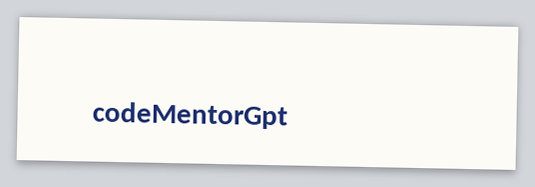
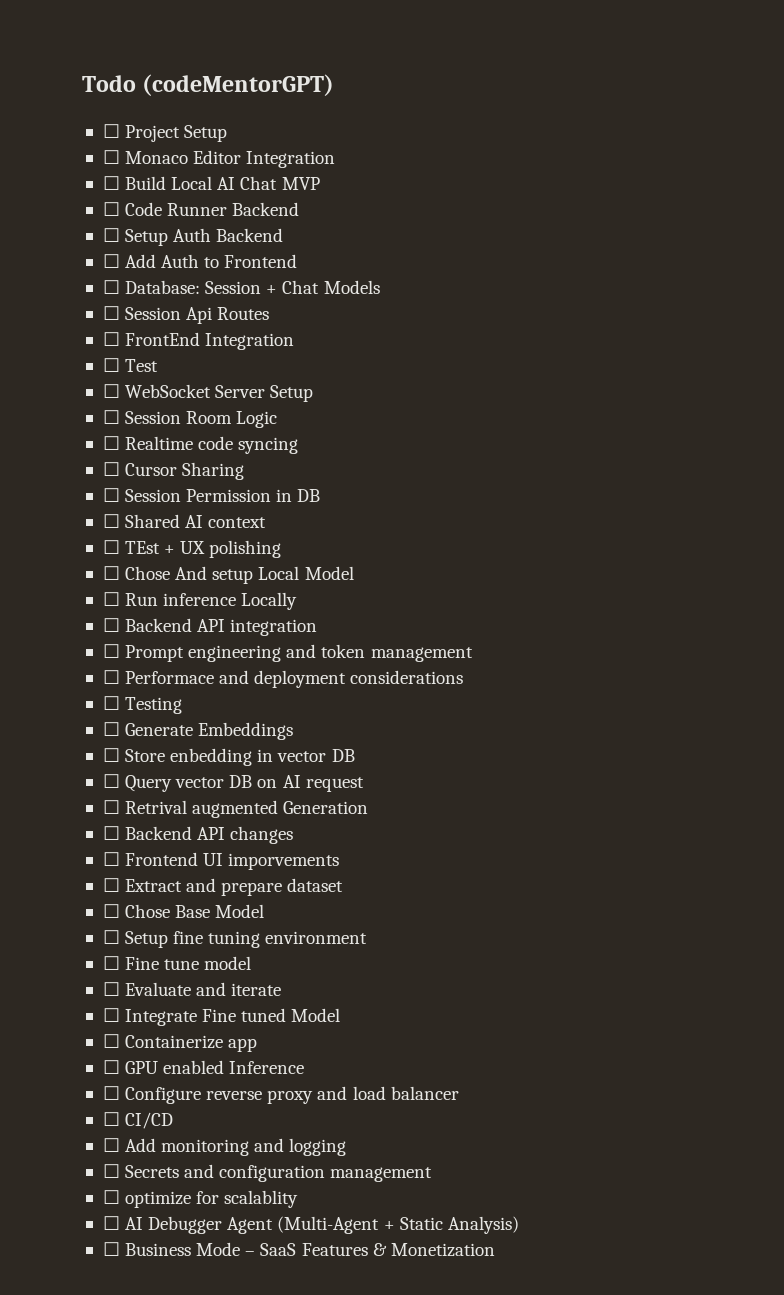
[92,101,288,130] codeMentorGpt -> [82,74,335,96] [102,124,228,142] [102,150,336,168] [102,176,320,190] [102,202,300,216] [102,228,284,246] [102,254,298,268] [102,280,380,294] [102,306,270,324] [102,332,295,350] [102,358,159,372] [102,384,314,402] [102,410,278,428] [102,436,299,454] [102,462,245,480] [102,488,321,502] [102,514,267,528] [102,540,282,558] [102,566,354,584] [102,592,298,610] [102,618,318,636] [102,644,473,662] [102,670,464,688] [102,696,183,714] [102,722,294,740] [102,748,355,766] [102,774,364,792] [102,800,369,818] [102,826,294,844] [102,852,340,870] [102,878,344,896] [102,904,265,918] [102,930,368,948] [102,956,252,970] [102,982,282,996] [102,1008,341,1026] [102,1034,258,1052] [102,1060,305,1074] [102,1086,459,1104] [102,1112,174,1129] [102,1138,347,1156] [102,1164,433,1182] [102,1190,299,1208] [102,1216,519,1234] [102,1242,495,1257] Todo (codeMentorGPT) // ☐ Project Setup // ☐ Monaco Editor Integration // ☐ Build Local AI Chat MVP // ☐ Code Runner Backend // ☐ Setup Auth Backend // ☐ Add Auth to Frontend // ☐ Database: Session + Chat Models // ☐ Session Api Routes // ☐ FrontEnd Integration // ☐ Test // ☐ WebSocket Server Setup // ☐ Session Room Logic // ☐ Realtime code syncing // ☐ Cursor Sharing // ☐ Session Permission in DB // ☐ Shared AI context // ☐ TEst + UX polishing // ☐ Chose And setup Local Model // ☐ Run inference Locally // ☐ Backend API integration // ☐ Prompt engineering and token management // ☐ Performace and deployment considerations // ☐ Testing // ☐ Generate Embeddings // ☐ Store enbedding in vector DB // ☐ Query vector DB on AI request // ☐ Retrival augmented Generation // ☐ Backend API changes // ☐ Frontend UI imporvements // ☐ Extract and prepare dataset // ☐ Chose Base Model // ☐ Setup fine tuning environment // ☐ Fine tune model // ☐ Evaluate and iterate // ☐ Integrate Fine tuned Model // ☐ Containerize app // ☐ GPU enabled Inference // ☐ Configure reverse proxy and load balancer // ☐ CI/CD // ☐ Add monitoring and logging // ☐ Secrets and configuration management // ☐ optimize for scalablity // ☐ AI Debugger Agent (Multi-Agent + Static Analysis) // ☐ Business Mode – SaaS Features & Monetization

